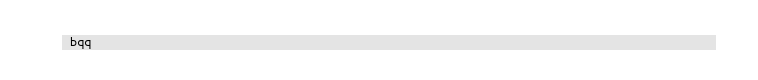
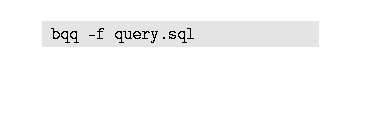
(92, 43) none -> [87,26,196,43] -f query.sql

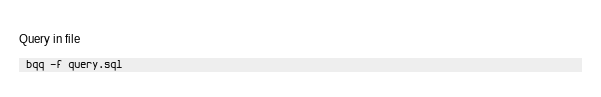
(51, 34) none -> [19,34,81,46] Query in file //

